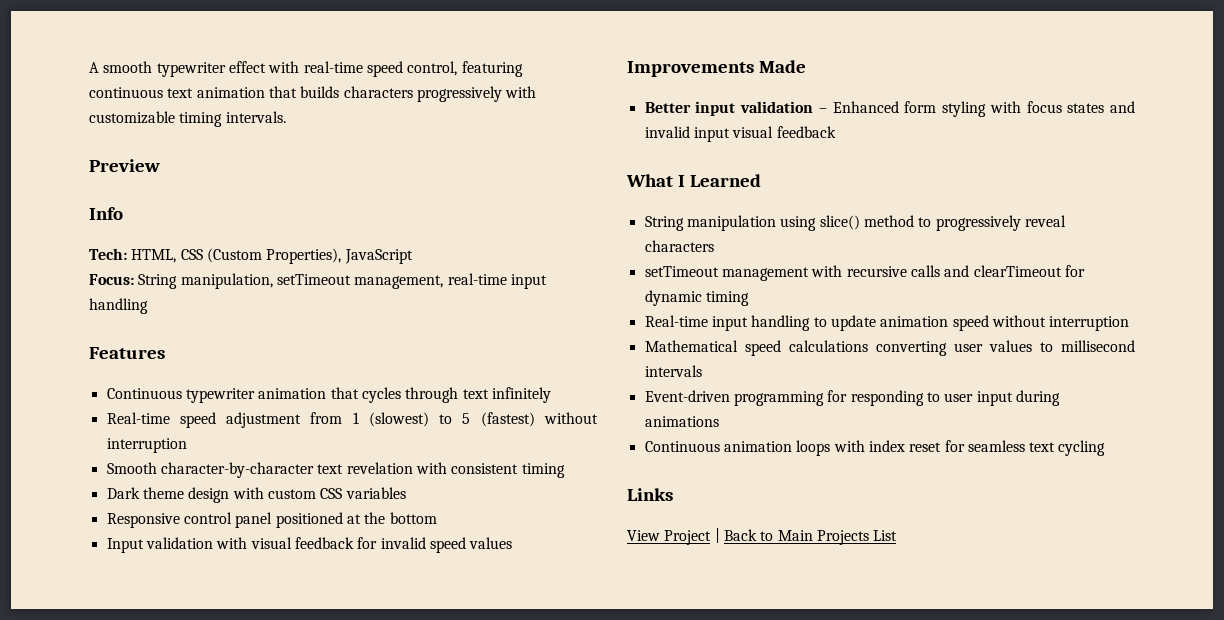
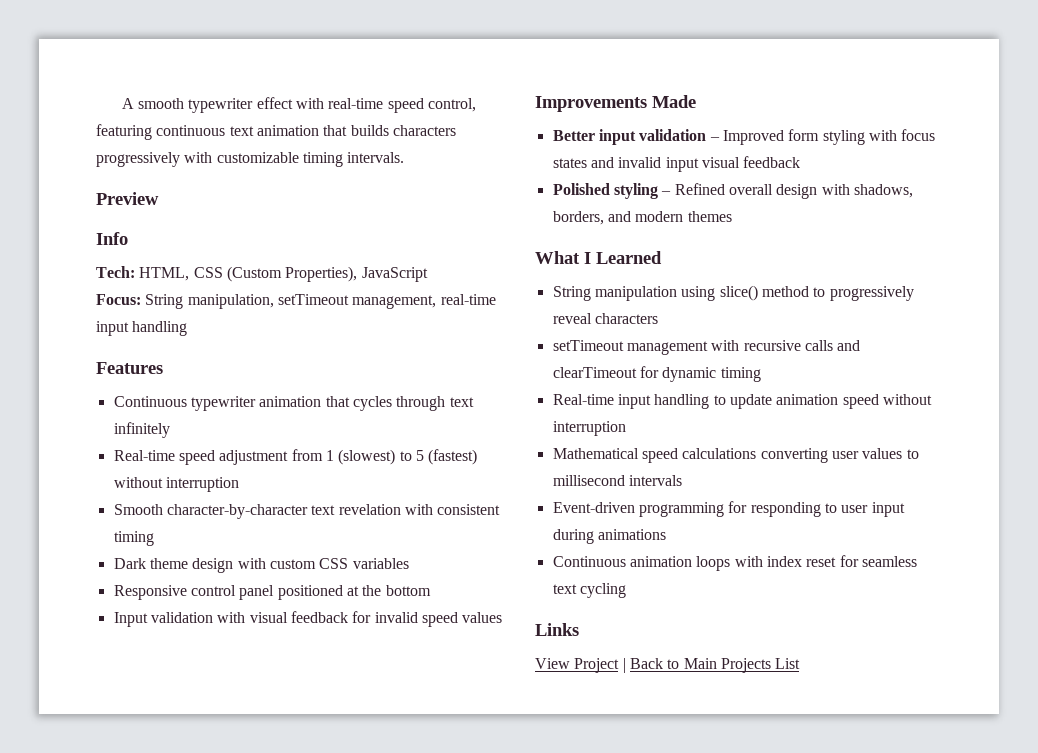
[832,101,899,113] Enhanced -> [722,130,784,145] Improved
(836, 132) none -> [552,183,913,199] [552,211,732,225] // Polished styling – Refined overall design with shadows, borders, and modern themes

